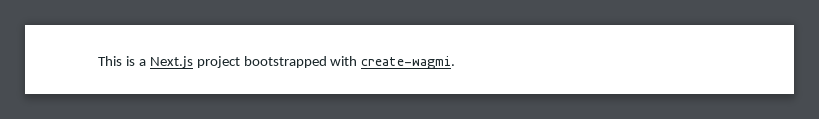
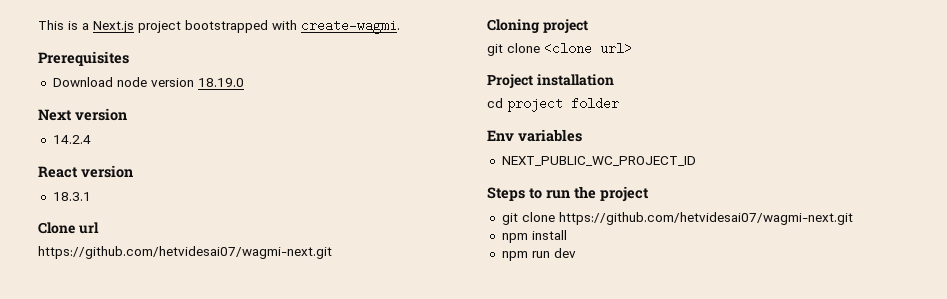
(456, 62) none -> [38,51,129,66] [52,77,244,87] [38,108,127,121] [52,135,91,144] [38,165,133,178] [52,192,91,201] [38,222,99,234] [38,246,332,259] [487,19,588,33] [487,42,632,56] [487,74,614,88] [487,97,619,112] [487,129,582,142] [501,156,696,166] [487,186,649,202] [501,212,853,225] [501,230,567,243] [501,248,576,261] // Prerequisites // Download node version 18.19.0 // Next version // 14.2.4 // React version // 18.3.1 // Clone url // https://github.com/hetvidesai07/wagmi-next.git // Cloning project // git clone <clone url> // Project installation // cd project folder // Env variables // NEXT_PUBLIC_WC_PROJECT_ID // Steps to run the project // git clone https://github.com/hetvidesai07/wagmi-next.git // npm install // npm run dev

